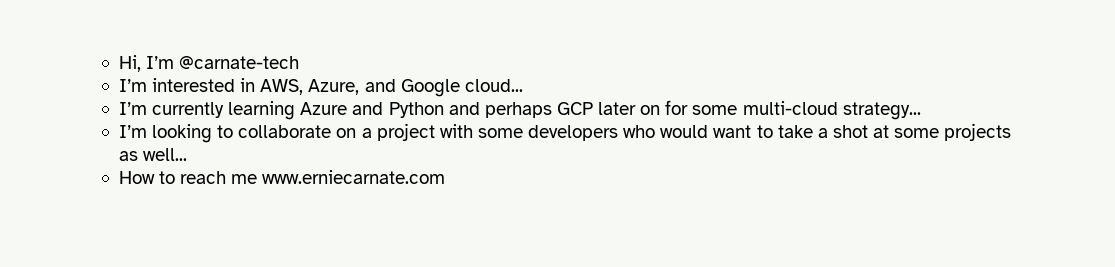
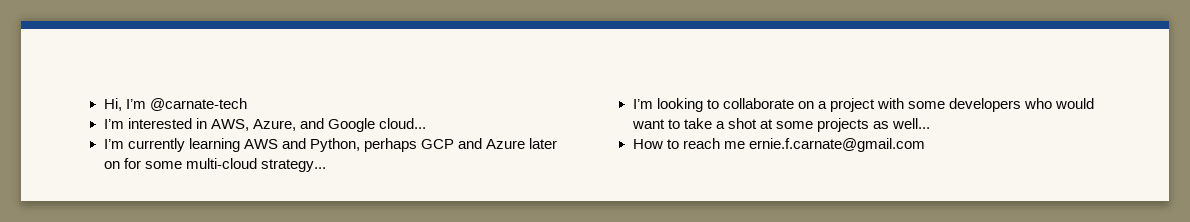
[300,102,593,118] Azure and Python and perhaps GCP -> [243,138,525,152] AWS and Python, perhaps GCP and Azure
[262,170,446,184] www.erniecarnate.com -> [748,138,925,152] ernie.f.carnate@gmail.com

